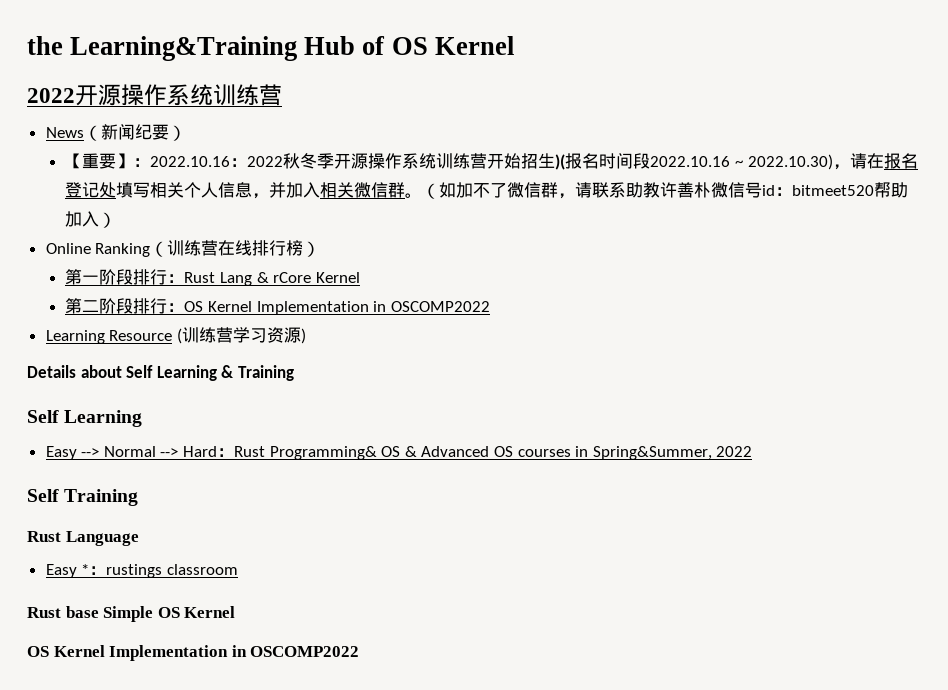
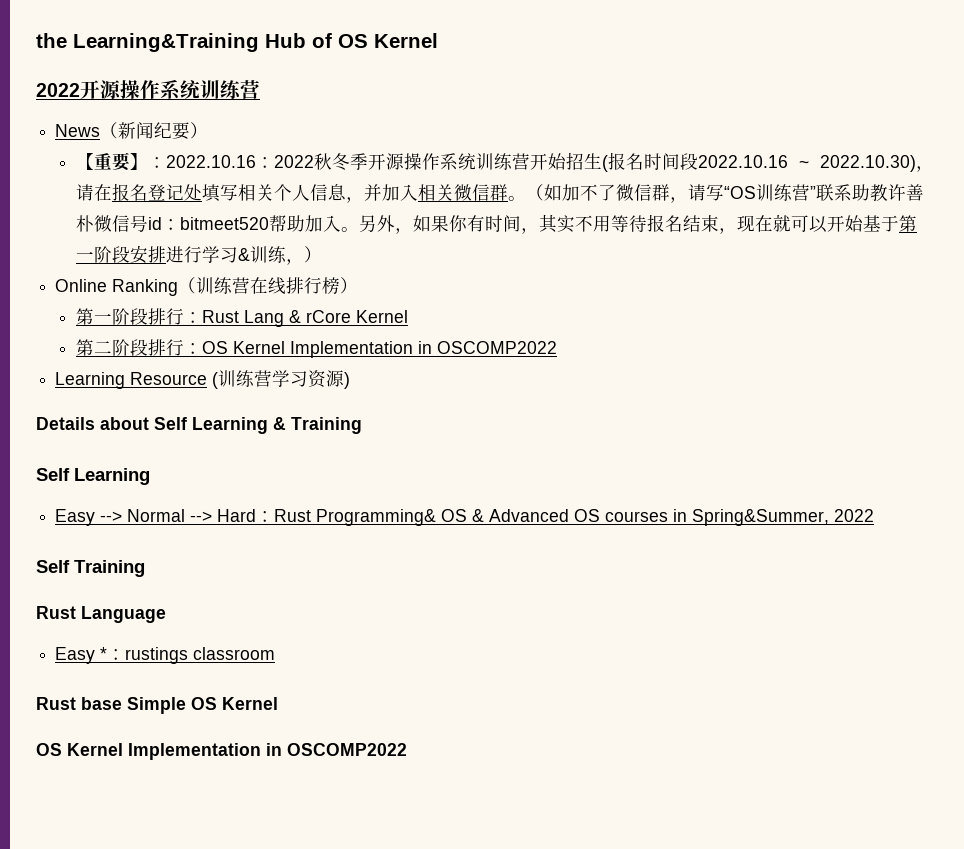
[555,154,566,170] )( -> [601,155,608,172] (
(593, 190) none -> [705,184,816,201] 写“OS训练营”
(100, 219) none -> [340,214,917,234] [75,245,304,265] 。另外，如果你有时间，其实不用等待报名结束，现在就可以开始基于第一阶段安排进行学习&训练，

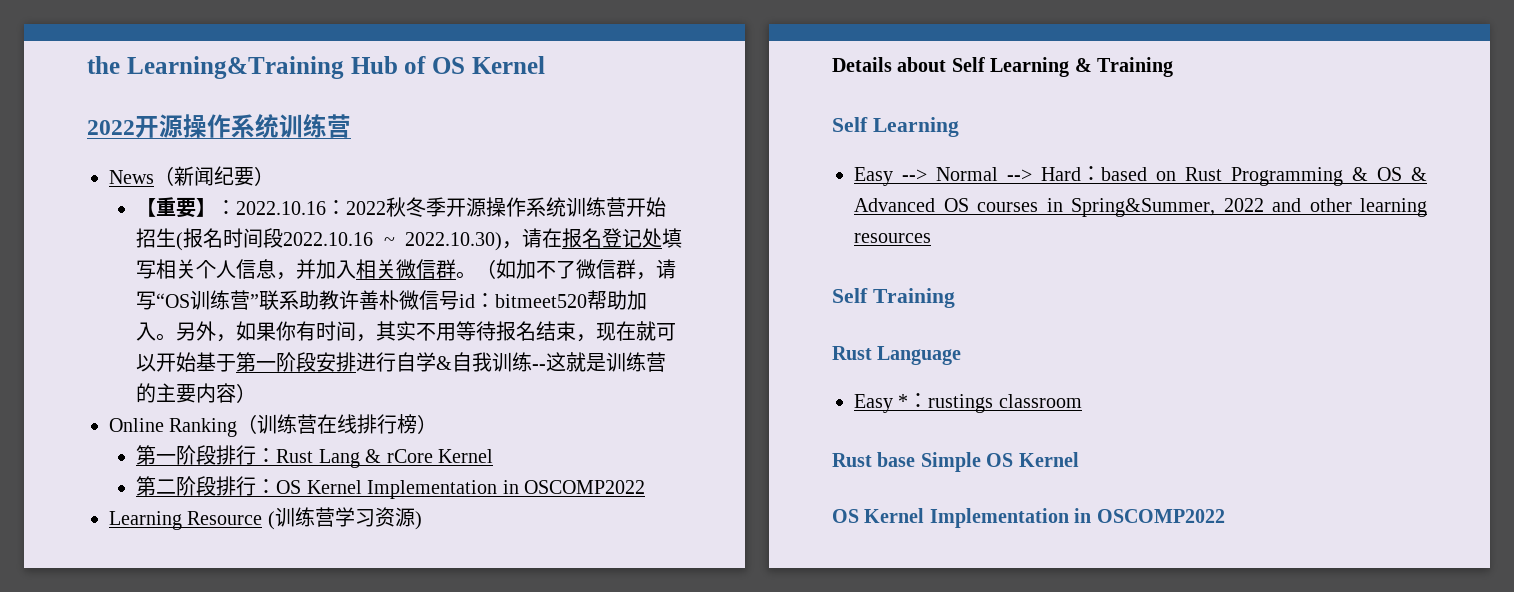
[201,246,304,265] 学习&训练， -> [396,352,667,372] [136,383,237,403] 自学&自我训练--这就是训练营的主要内容
[274,509,437,526] Rust Programming& -> [1101,167,1368,186] based on Rust Programming &
(875, 515) none -> [1272,198,1427,217] [854,233,931,243] and other learning resources

